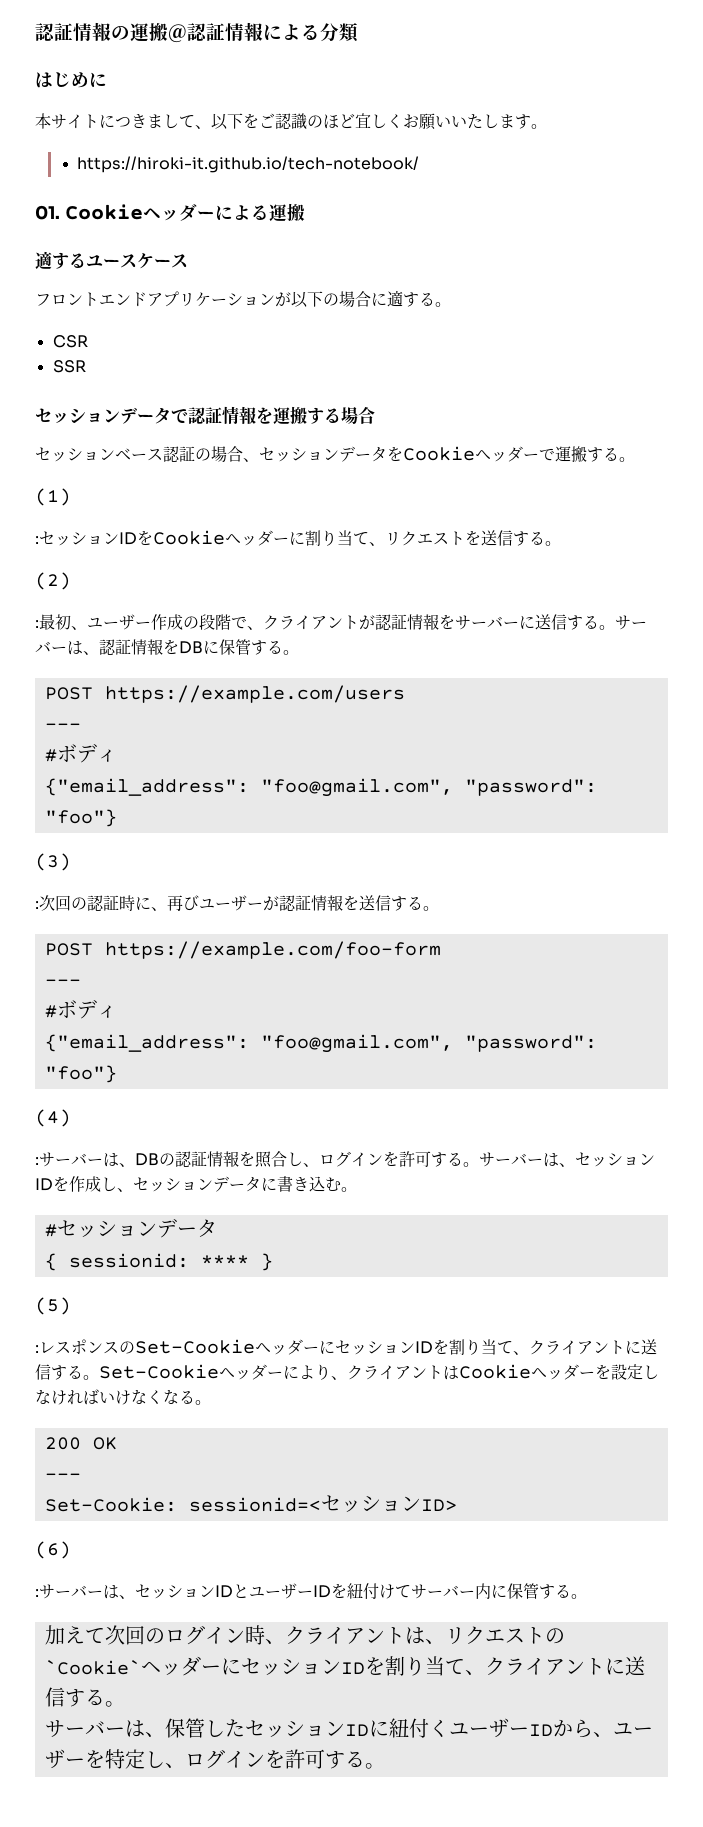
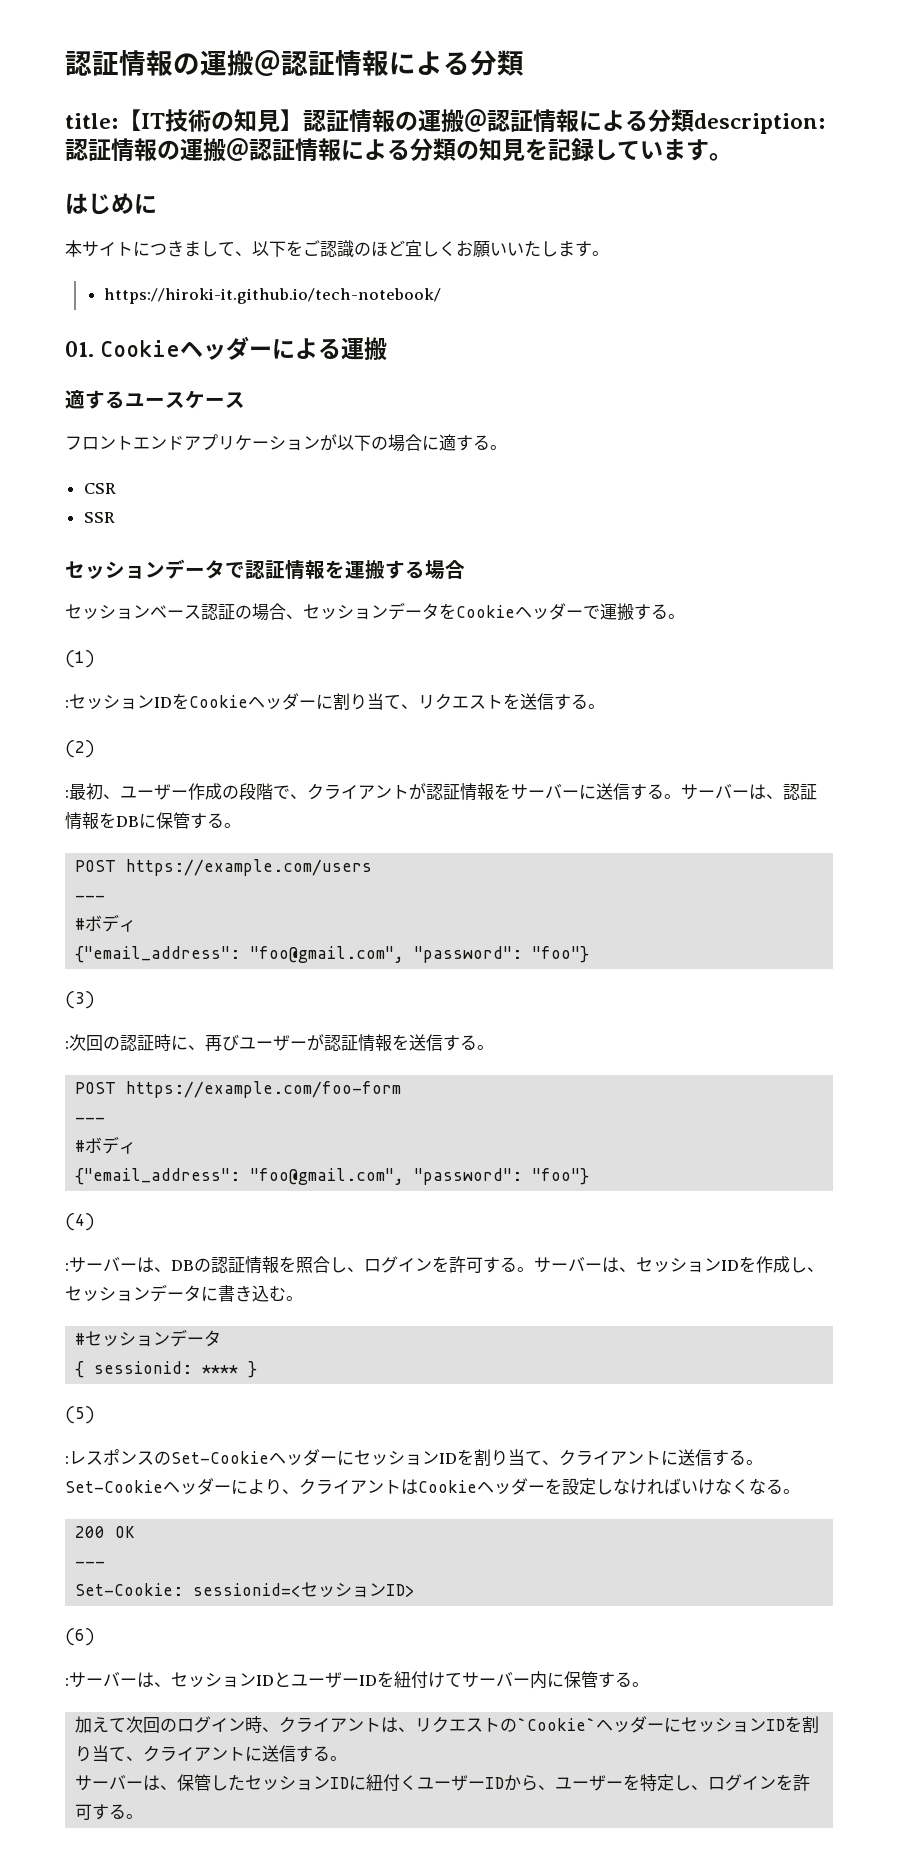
[35,22,359,43] 認証情報の運搬＠認証情報による分類 -> [65,50,524,76] [65,109,825,134] [65,138,732,162] 認証情報の運搬＠認証情報による分類 // title:【IT技術の知見】認証情報の運搬＠認証情報による分類description:認証情報の運搬＠認証情報による分類の知見を記録しています。

